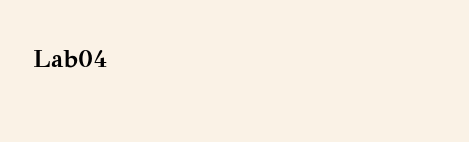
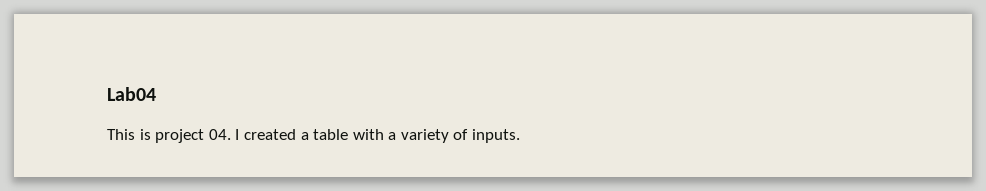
(107, 59) none -> [107,129,521,143] // This is project 04. I created a table with a variety of inputs.

